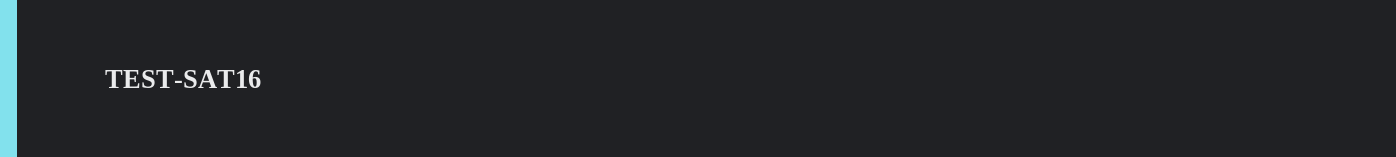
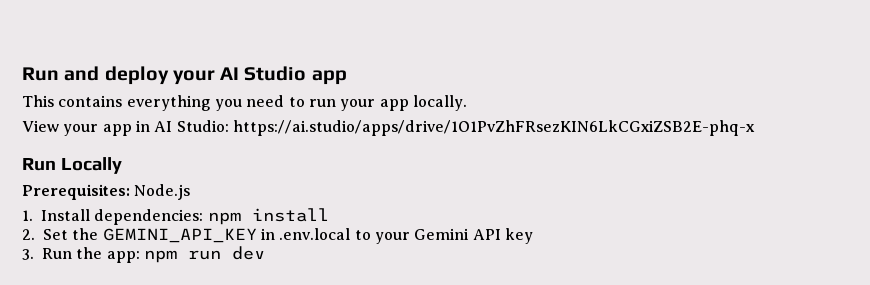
[105,70,261,88] TEST-SAT16 -> [22,66,347,85] [22,95,467,111] [22,120,755,136] [22,157,122,174] [22,184,191,200] [22,208,329,225] [22,228,533,244] [22,246,265,263] Run and deploy your AI Studio app // This contains everything you need to run your app locally. // View your app in AI Studio: https://ai.studio/apps/drive/1O1PvZhFRsezKIN6LkCGxiZSB2E-phq-x // Run Locally // Prerequisites: Node.js // 1. Install dependencies: npm install // 2. Set the GEMINI_API_KEY in .env.local to your Gemini API key // 3. Run the app: npm run dev

